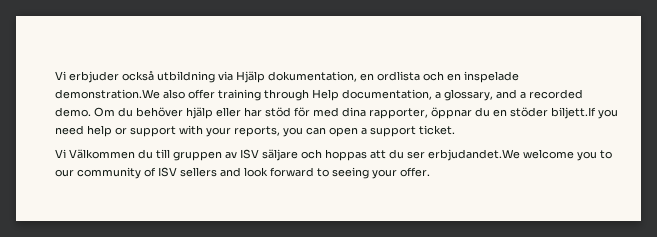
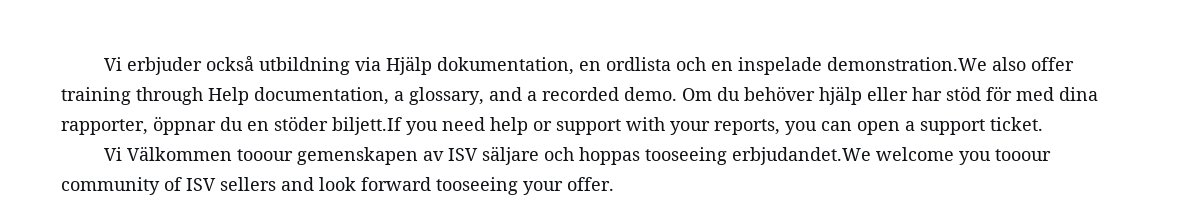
[138,149,222,161] du till gruppen -> [236,147,418,165] tooour gemenskapen
[370,149,425,159] att du ser -> [644,147,727,165] tooseeing
[600,150,612,159] [55,169,74,177] to our -> [994,149,1051,161] tooour
[317,167,369,179] to seeing -> [436,177,518,195] tooseeing

